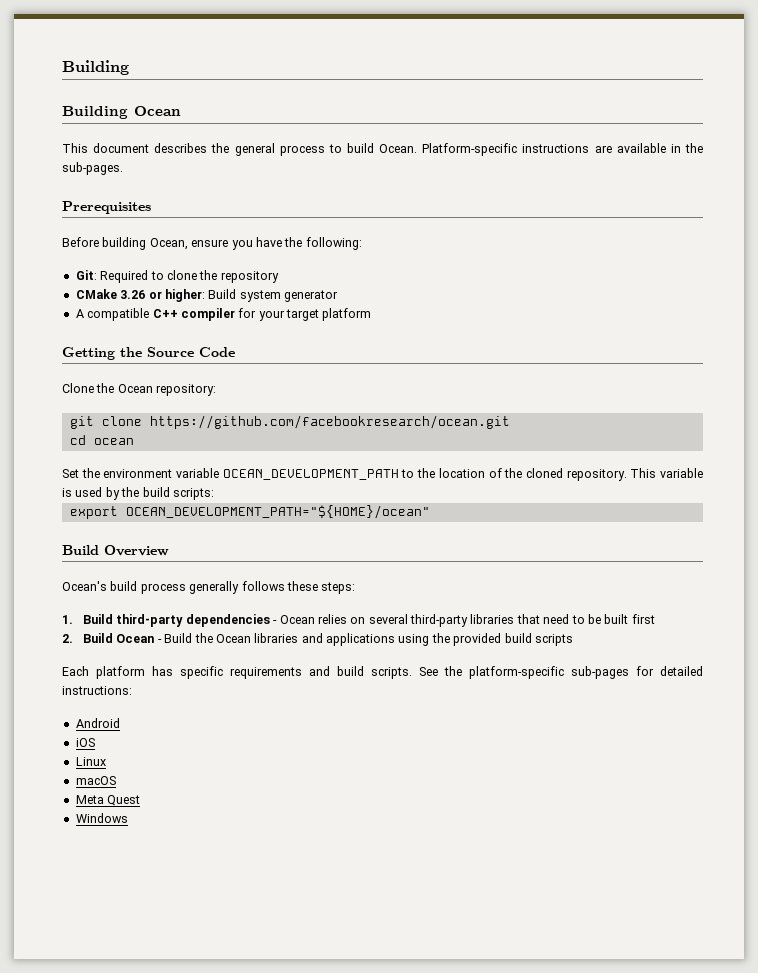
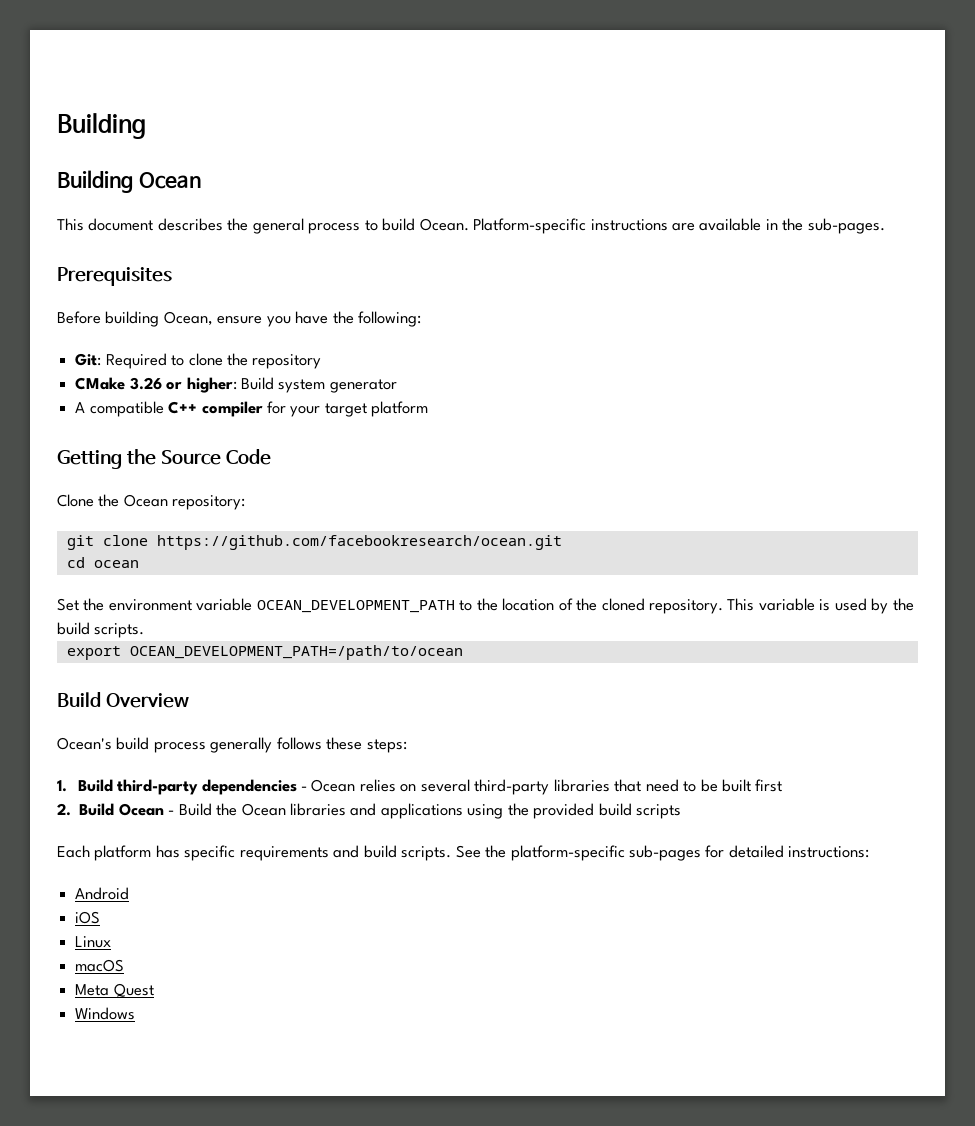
[172,488,214,500] scripts: -> [94,623,145,638] scripts.
[125,505,430,519] OCEAN_DEVELOPMENT_PATH="${HOME}/ocean" -> [129,645,463,660] OCEAN_DEVELOPMENT_PATH=/path/to/ocean

